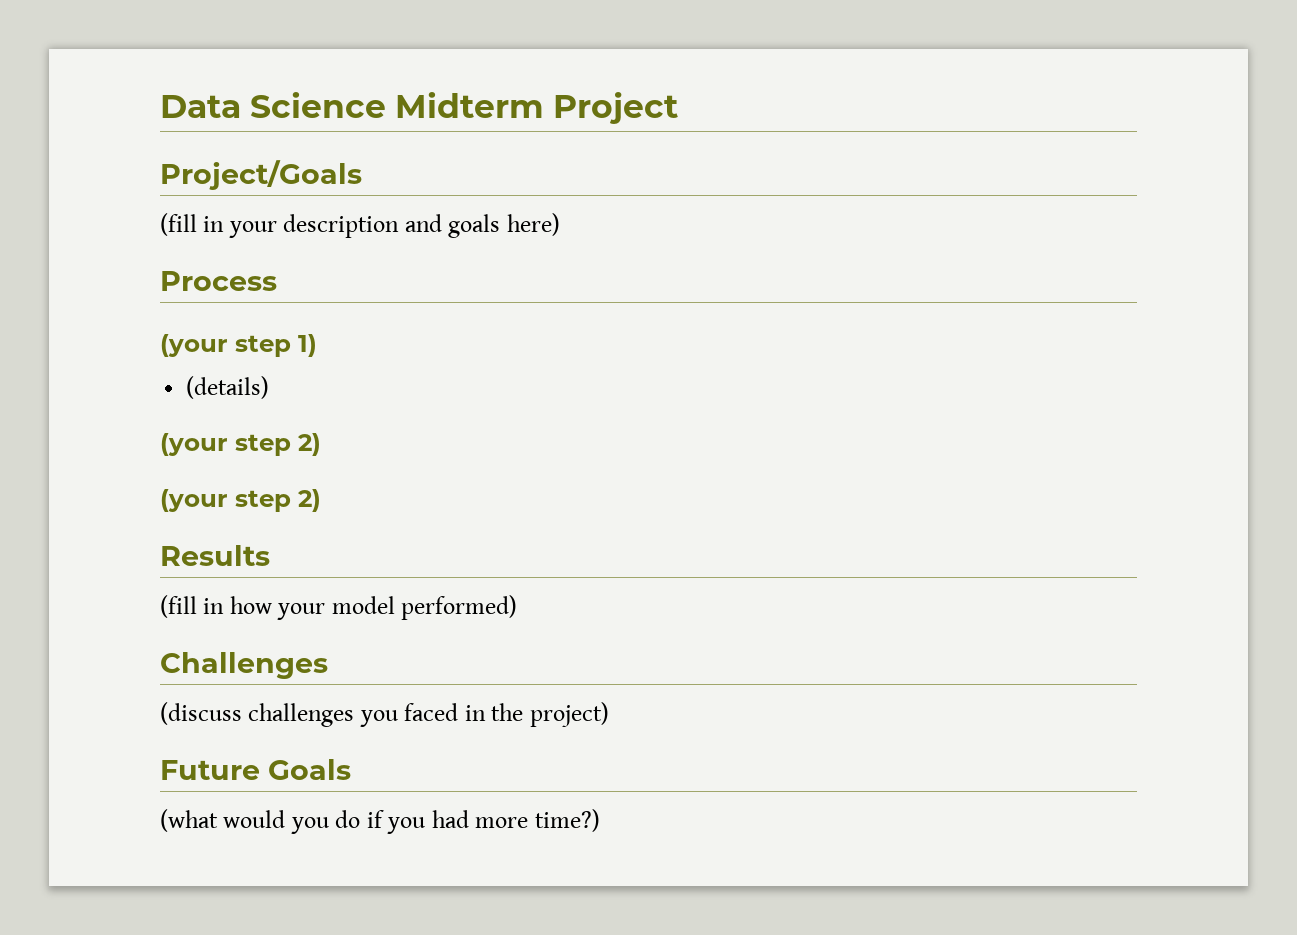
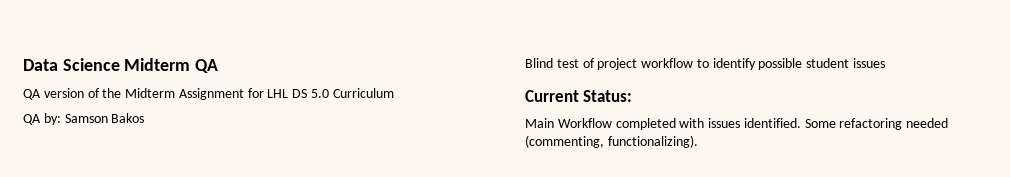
[553,92,678,124] [160,160,362,190] [160,213,560,238] [160,271,277,291] [160,334,317,357] [186,376,270,399] [160,433,321,456] [160,489,321,512] [160,545,270,566] [160,595,518,620] [160,652,328,679] [160,702,609,727] [160,759,351,780] [160,809,600,834] Project // Project/Goals // (fill in your description and goals here) // Process // (your step 1) // (details) // (your step 2) // (your step 2) // Results // (fill in how your model performed) // Challenges // (discuss challenges you faced in the project) // Future Goals // (what would you do if you had more time?) -> [195,59,219,73] [23,88,394,100] [23,113,145,125] [525,58,886,70] [525,90,633,102] [525,118,949,130] [525,135,698,148] QA // QA version of the Midterm Assignment for LHL DS 5.0 Curriculum // QA by: Samson Bakos // Blind test of project workflow to identify possible student issues // Current Status: // Main Workflow completed with issues identified. Some refactoring needed (commenting, functionalizing).

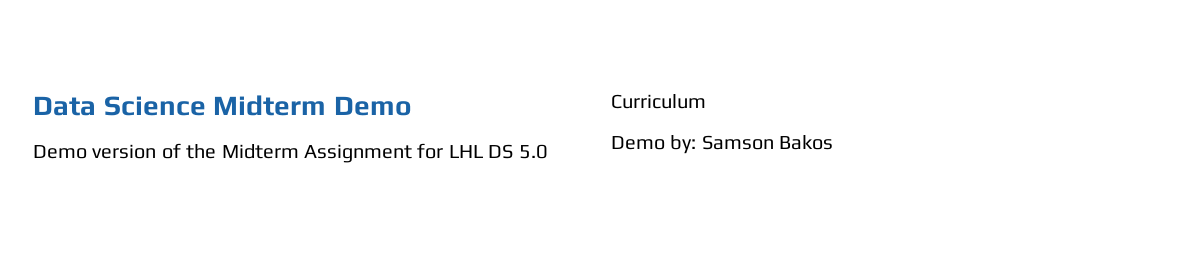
[195,59,219,73] [23,89,41,100] QA // QA -> [333,96,412,116] [33,145,87,159] Demo // Demo
[23,114,41,125] QA -> [611,136,665,150] Demo
[525,58,886,70] [525,90,633,102] [525,118,949,130] [525,135,698,148] // Blind test of project workflow to identify possible student issues // Current Status: // Main Workflow completed with issues identified. Some refactoring needed (commenting, functionalizing). -> (834, 142) none

